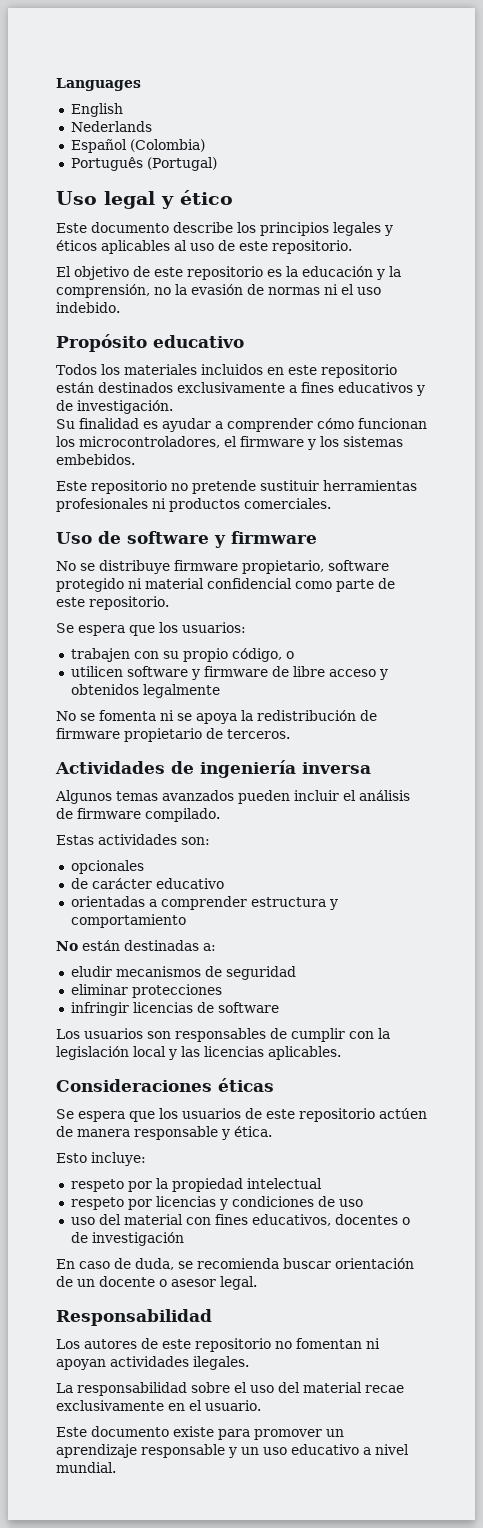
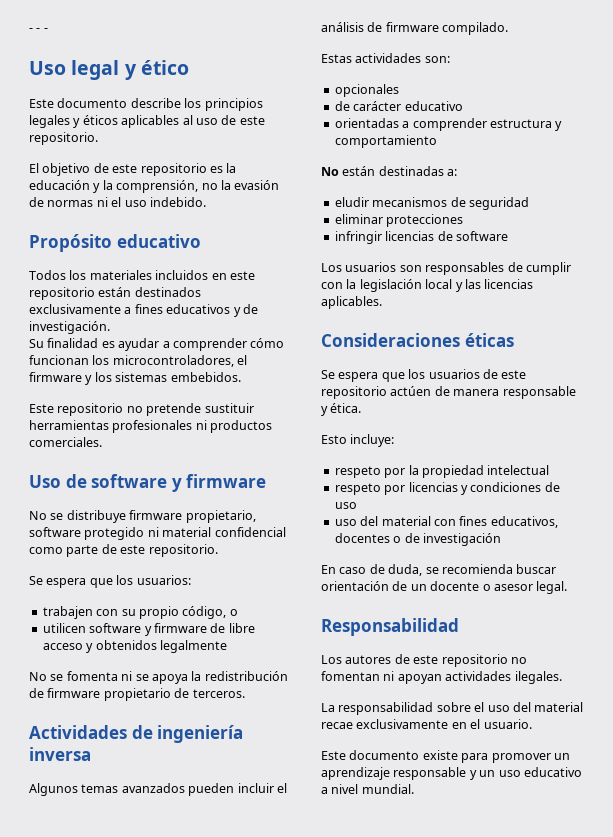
[56,78,141,91] [70,103,123,117] [70,121,152,132] [70,139,205,153] [70,157,217,171] Languages // English // Nederlands // Español (Colombia) // Português (Portugal) -> [29,28,48,32] - - -

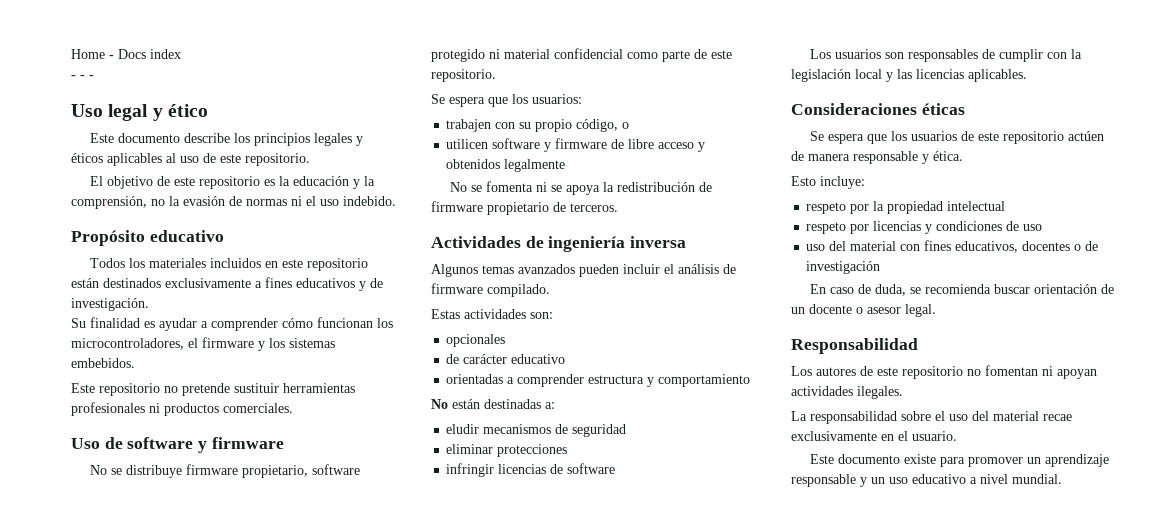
(29, 30) none -> [71,49,181,59] Home - Docs index //

